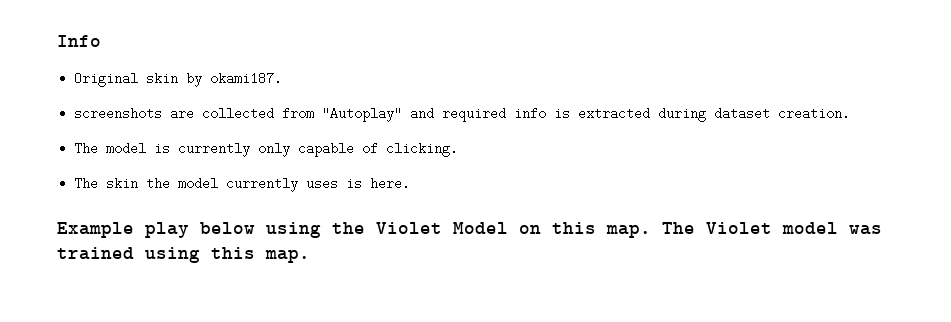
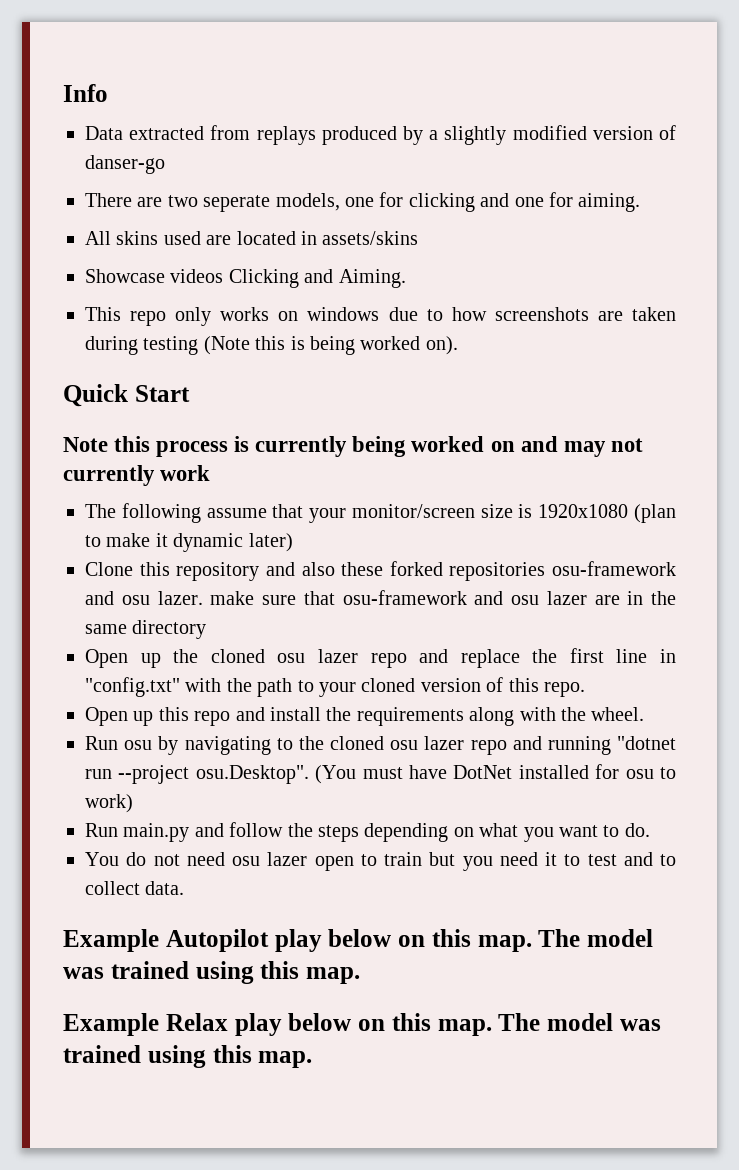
[74,72,283,87] [74,107,851,122] [74,142,459,157] [74,177,411,192] [57,222,882,238] [57,247,310,263] Original skin by okami187. // screenshots are collected from "Autoplay" and required info is extracted during dataset creation. // The model is currently only capable of clicking. // The skin the model currently uses is here. // Example play below using the Violet Model on this map. The Violet model was trained using this map. -> [85,125,676,145] [85,155,165,174] [85,192,641,212] [85,231,419,245] [85,269,406,288] [85,307,677,326] [85,336,458,355] [63,384,190,407] [63,436,643,457] [63,465,211,486] [85,503,676,523] [85,533,293,552] [85,561,676,581] [85,590,676,605] [85,620,207,639] [85,648,676,668] [85,677,585,697] [85,707,645,726] [85,736,677,755] [85,764,676,784] [85,794,133,813] [85,822,650,842] [85,852,676,871] [85,881,185,895] [63,929,653,952] [63,961,360,984] [63,1013,661,1036] [63,1045,313,1068] Data extracted from replays produced by a slightly modified version of danser-go // There are two seperate models, one for clicking and one for aiming. // All skins used are located in assets/skins // Showcase videos Clicking and Aiming. // This repo only works on windows due to how screenshots are taken during testing (Note this is being worked on). // Quick Start // Note this process is currently being worked on and may not currently work // The following assume that your monitor/screen size is 1920x1080 (plan to make it dynamic later) // Clone this repository and also these forked repositories osu-framework and osu lazer. make sure that osu-framework and osu lazer are in the same directory // Open up the cloned osu lazer repo and replace the first line in "config.txt" with the path to your cloned version of this repo. // Open up this repo and install the requirements along with the wheel. // Run osu by navigating to the cloned osu lazer repo and running "dotnet run --project osu.Desktop". (You must have DotNet installed for osu to work) // Run main.py and follow the steps depending on what you want to do. // You do not need osu lazer open to train but you need it to test and to collect data. // Example Autopilot play below on this map. The model was trained using this map. // Example Relax play below on this map. The model was trained using this map.

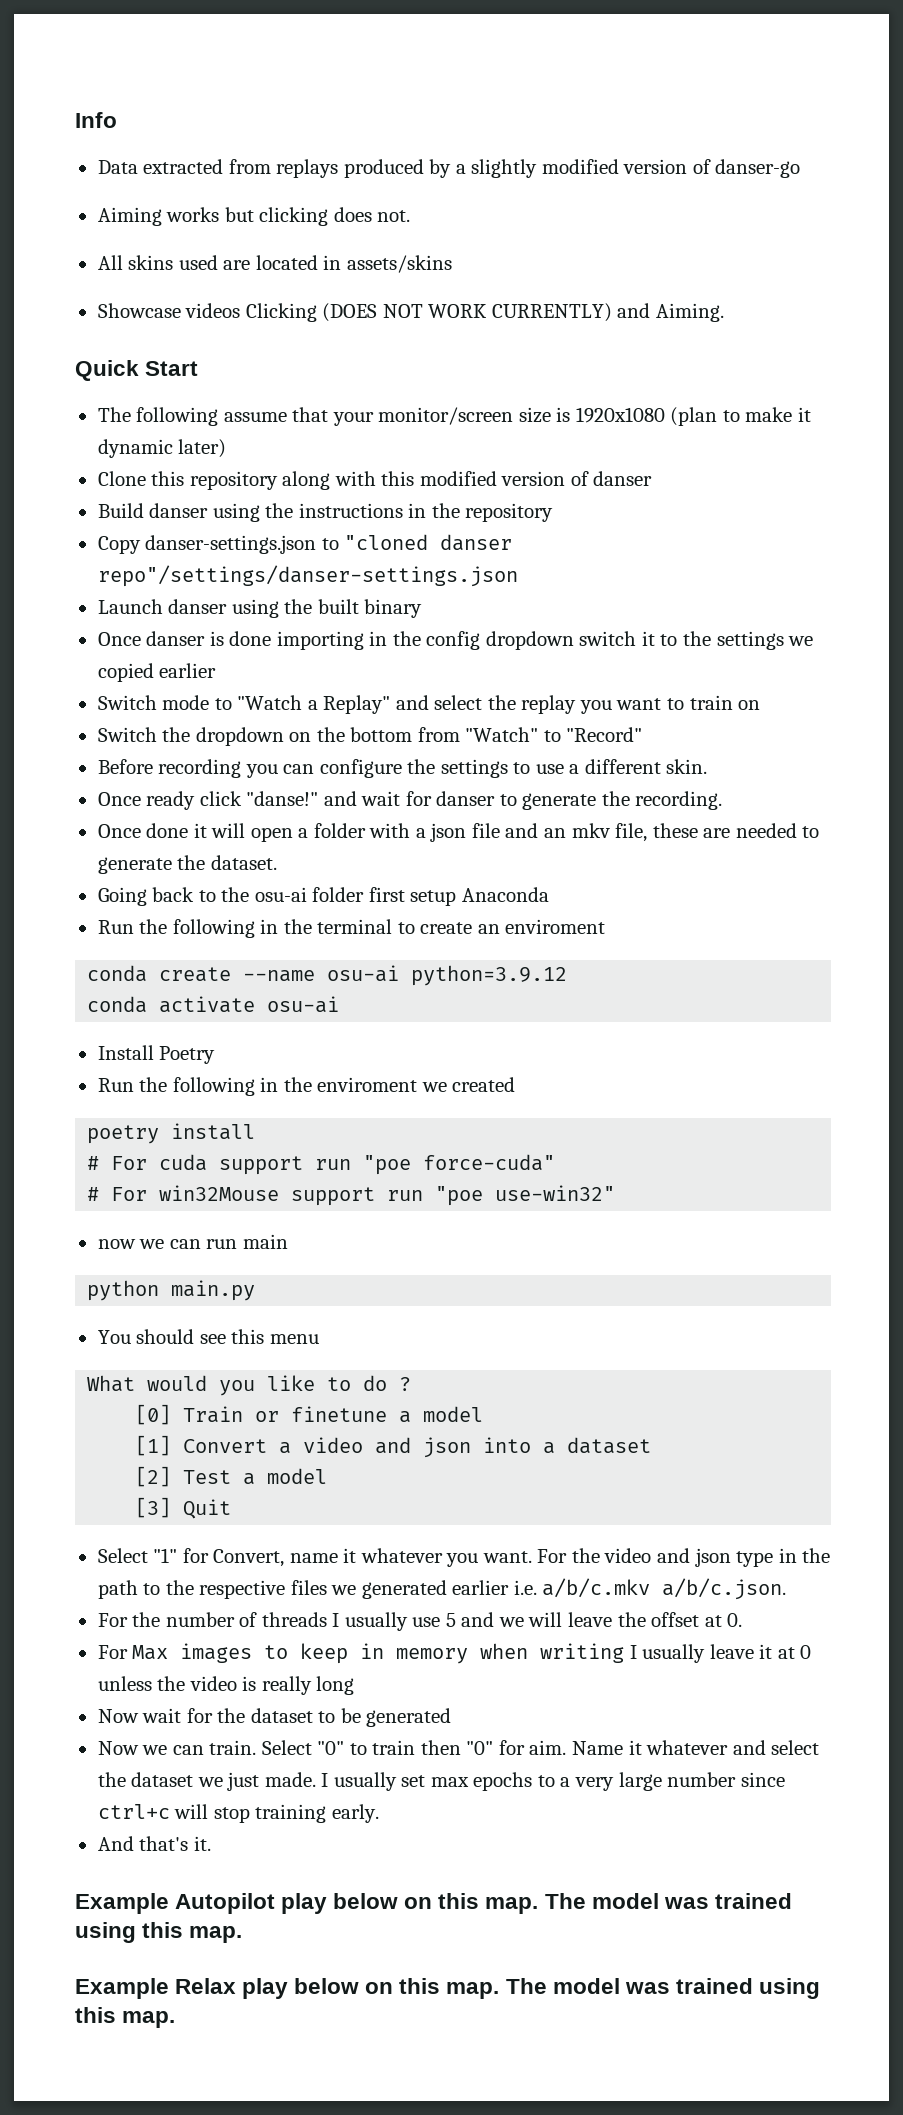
[85,192,641,212] There are two seperate models, one for clicking and one for aiming. -> [97,207,411,226] Aiming works but clicking does not.
[304,269,406,288] [85,307,677,326] [85,336,458,355] [63,384,190,407] [63,436,643,457] [63,465,211,486] and Aiming. // This repo only works on windows due to how screenshots are taken during testing (Note this is being worked on). // Quick Start // Note this process is currently being worked on and may not currently work -> [322,303,724,322] [75,360,199,381] (DOES NOT WORK CURRENTLY) and Aiming. // Quick Start
[265,561,676,581] [85,590,676,605] [85,620,207,639] [85,648,676,668] [85,677,585,697] [85,707,645,726] [85,736,677,755] [85,764,676,784] [85,794,133,813] [85,822,650,842] [85,852,676,871] [85,881,185,895] and also these forked repositories osu-framework and osu lazer. make sure that osu-framework and osu lazer are in the same directory // Open up the cloned osu lazer repo and replace the first line in "config.txt" with the path to your cloned version of this repo. // Open up this repo and install the requirements along with the wheel. // Run osu by navigating to the cloned osu lazer repo and running "dotnet run --project osu.Desktop". (You must have DotNet installed for osu to work) // Run main.py and follow the steps depending on what you want to do. // You do not need osu lazer open to train but you need it to test and to collect data. -> [282,471,653,490] [97,503,554,522] [97,534,513,554] [97,565,518,587] [97,599,423,618] [97,631,814,650] [97,663,217,682] [97,695,761,714] [97,727,643,746] [97,759,708,778] [97,791,723,810] [97,823,820,842] [97,855,277,874] [97,887,549,906] [97,919,606,938] [87,965,568,986] [87,996,340,1013] [97,1045,216,1064] [97,1077,516,1096] [87,1123,256,1144] [87,1154,556,1175] [87,1185,616,1206] [97,1234,288,1249] [87,1280,256,1301] [97,1329,319,1344] [87,1375,412,1396] [135,1404,484,1425] [135,1435,652,1458] [135,1466,328,1487] [135,1497,232,1519] [97,1548,831,1567] [97,1578,787,1600] [97,1612,743,1631] [97,1643,812,1664] [97,1676,355,1695] [97,1708,452,1727] [97,1740,820,1755] [97,1772,785,1791] [97,1804,379,1823] [97,1836,211,1851] along with this modified version of danser // Build danser using the instructions in the repository // Copy danser-settings.json to "cloned danser repo"/settings/danser-settings.json // Launch danser using the built binary // Once danser is done importing in the config dropdown switch it to the settings we copied earlier // Switch mode to "Watch a Replay" and select the replay you want to train on // Switch the dropdown on the bottom from "Watch" to "Record" // Before recording you can configure the settings to use a different skin. // Once ready click "danse!" and wait for danser to generate the recording. // Once done it will open a folder with a json file and an mkv file, these are needed to generate the dataset. // Going back to the osu-ai folder first setup Anaconda // Run the following in the terminal to create an enviroment // conda create --name osu-ai python=3.9.12 // conda activate osu-ai // Install Poetry // Run the following in the enviroment we created // poetry install // # For cuda support run "poe force-cuda" // # For win32Mouse support run "poe use-win32" // now we can run main // python main.py // You should see this menu // What would you like to do ? // [0] Train or finetune a model // [1] Convert a video and json into a dataset // [2] Test a model // [3] Quit // Select "1" for Convert, name it whatever you want. For the video and json type in the path to the respective files we generated earlier i.e. a/b/c.mkv a/b/c.json. // For the number of threads I usually use 5 and we will leave the offset at 0. // For Max images to keep in memory when writing I usually leave it at 0 unless the video is really long // Now wait for the dataset to be generated // Now we can train. Select "0" to train then "0" for aim. Name it whatever and select the dataset we just made. I usually set max epochs to a very large number since ctrl+c will stop training early. // And that's it.

